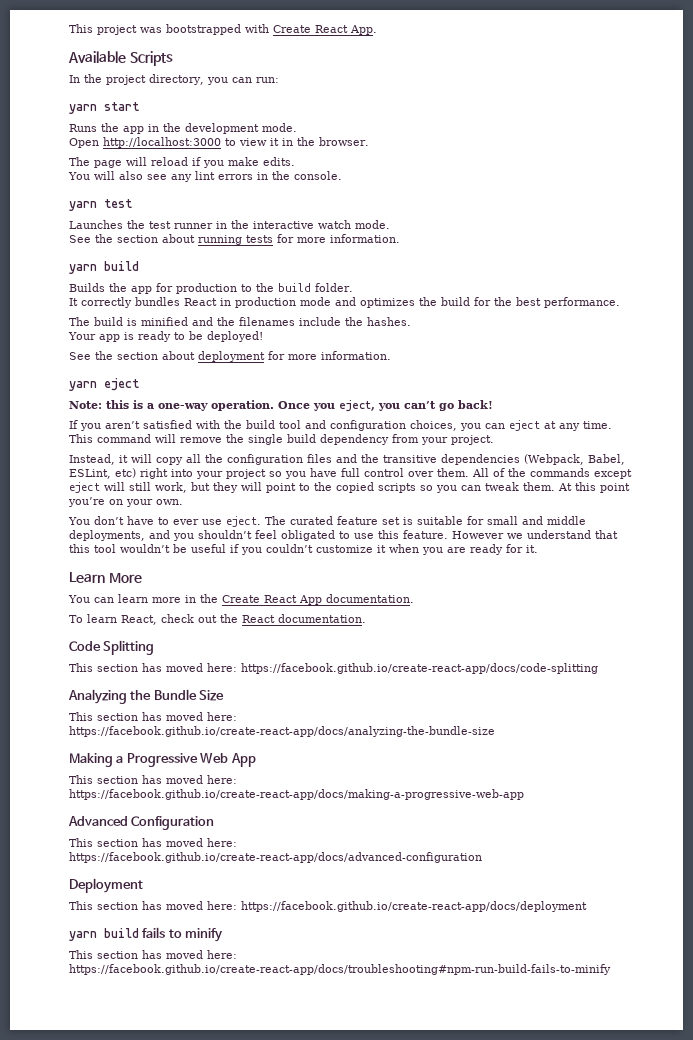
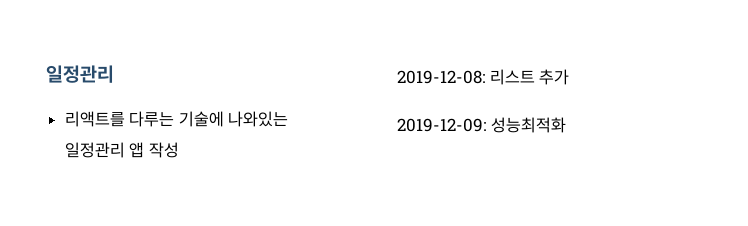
[69,24,377,35] [68,51,173,66] [69,74,279,85] [69,102,139,114] [69,123,297,134] [69,137,369,148] [69,157,295,168] [68,171,342,182] [69,199,132,211] [69,220,390,229] [69,234,400,245] [69,261,139,274] [69,283,353,294] [69,297,620,308] [69,317,411,326] [68,331,263,342] [69,351,391,362] [69,378,139,391] [69,400,493,412] [69,420,612,431] [69,434,494,445] [69,454,625,465] [69,468,632,479] [69,482,630,493] [68,497,183,507] [68,516,586,527] [69,530,618,541] [69,544,538,555] [69,572,142,583] [68,594,414,605] [69,614,366,625] [69,640,155,655] [69,663,598,674] [68,689,225,704] [69,712,237,721] [69,726,495,737] [69,753,256,767] [69,775,237,784] [69,789,524,800] [68,816,215,830] [69,838,237,847] [69,852,482,863] [69,878,143,893] [69,901,587,912] [69,927,224,942] [69,950,237,959] [69,964,611,975] This project was bootstrapped with Create React App. // Available Scripts // In the project directory, you can run: // yarn start // Runs the app in the development mode. // Open http://localhost:3000 to view it in the browser. // The page will reload if you make edits. // You will also see any lint errors in the console. // yarn test // Launches the test runner in the interactive watch mode. // See the section about running tests for more information. // yarn build // Builds the app for production to the build folder. // It correctly bundles React in production mode and optimizes the build for the best performance. // The build is minified and the filenames include the hashes. // Your app is ready to be deployed! // See the section about deployment for more information. // yarn eject // Note: this is a one-way operation. Once you eject, you can’t go back! // If you aren’t satisfied with the build tool and configuration choices, you can eject at any time. This command will remove the single build dependency from your project. // Instead, it will copy all the configuration files and the transitive dependencies (Webpack, Babel, ESLint, etc) right into your project so you have full control over them. All of the commands except eject will still work, but they will point to the copied scripts so you can tweak them. At this point you’re on your own. // You don’t have to ever use eject. The curated feature set is suitable for small and middle deployments, and you shouldn’t feel obligated to use this feature. However we understand that this tool wouldn’t be useful if you couldn’t customize it when you are ready for it. // Learn More // You can learn more in the Create React App documentation. // To learn React, check out the React documentation. // Code Splitting // This section has moved here: https://facebook.github.io/create-react-app/docs/code-splitting // Analyzing the Bundle Size // This section has moved here: https://facebook.github.io/create-react-app/docs/analyzing-the-bundle-size // Making a Progressive Web App // This section has moved here: https://facebook.github.io/create-react-app/docs/making-a-progressive-web-app // Advanced Configuration // This section has moved here: https://facebook.github.io/create-react-app/docs/advanced-configuration // Deployment // This section has moved here: https://facebook.github.io/create-react-app/docs/deployment // yarn build fails to minify // This section has moved here: https://facebook.github.io/create-react-app/docs/troubleshooting#npm-run-build-fails-to-minify -> [46,65,114,83] [64,111,289,127] [64,142,179,158] [397,69,570,85] [397,117,566,133] 일정관리 // 리액트를 다루는 기술에 나와있는 일정관리 앱 작성 // 2019-12-08: 리스트 추가 // 2019-12-09: 성능최적화

